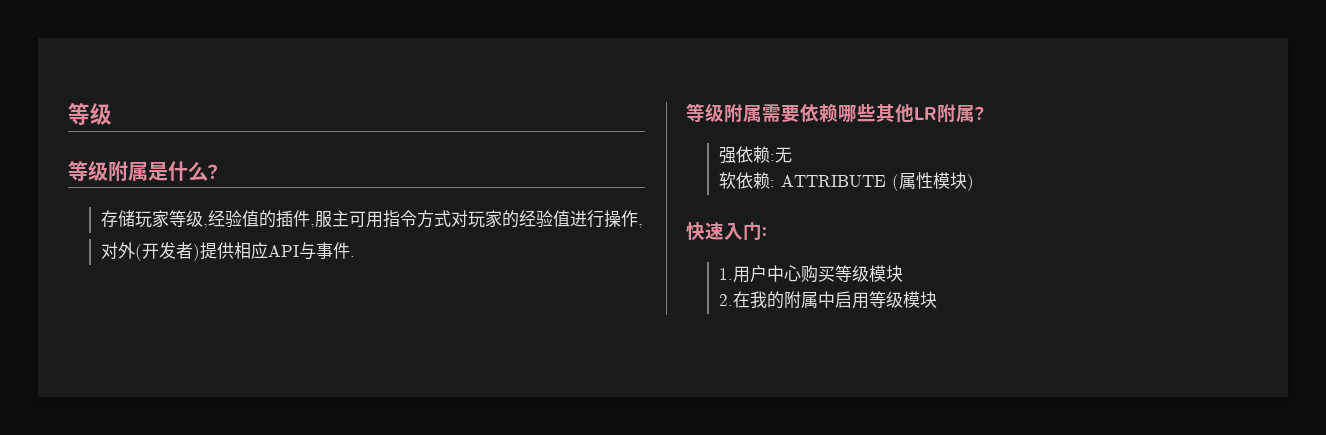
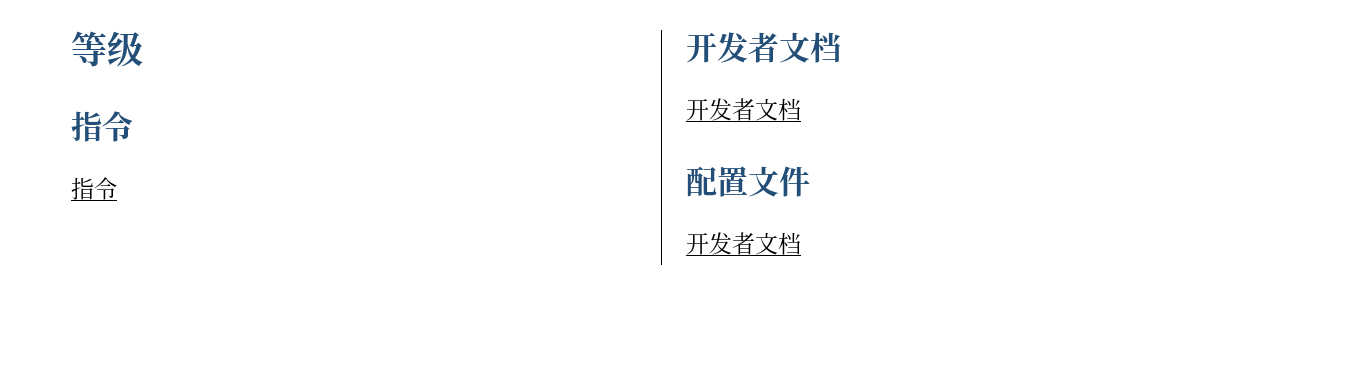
[68,161,218,182] [100,210,643,228] [100,242,355,261] [686,103,984,123] [718,146,792,164] [718,172,974,191] [686,222,767,241] [718,265,903,283] [718,291,937,309] 等级附属是什么? // 存储玩家等级,经验值的插件,服主可用指令方式对玩家的经验值进行操作, // 对外(开发者)提供相应API与事件. // 等级附属需要依赖哪些其他LR附属? // 强依赖:无 // 软依赖: ATTRIBUTE (属性模块) // 快速入门: // 1.用户中心购买等级模块 // 2.在我的附属中启用等级模块 -> [71,111,133,142] [71,177,117,200] [686,32,841,63] [686,98,801,121] [686,166,810,197] [686,232,801,255] 指令 // 指令 // 开发者文档 // 开发者文档 // 配置文件 // 开发者文档

